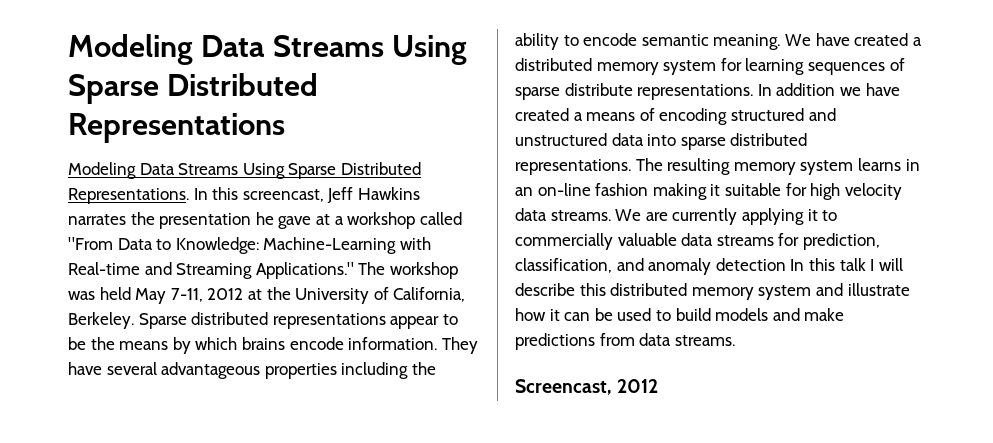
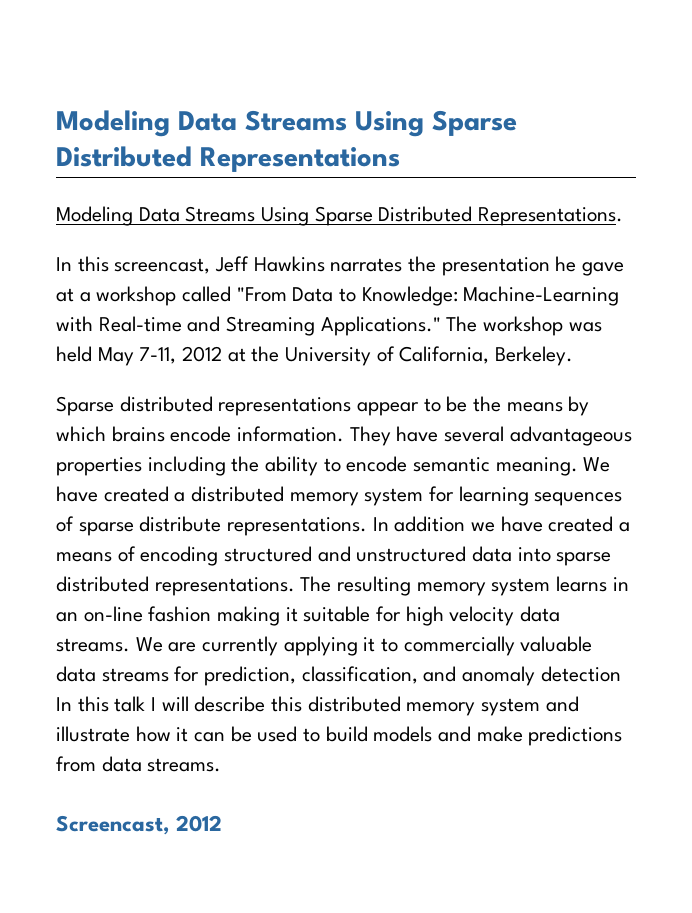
(189, 196) none -> (624, 216) //
(134, 320) none -> (574, 356) //

